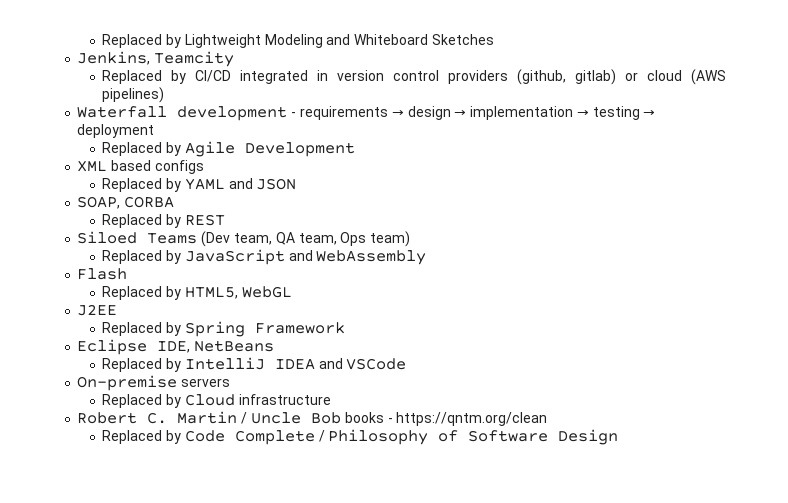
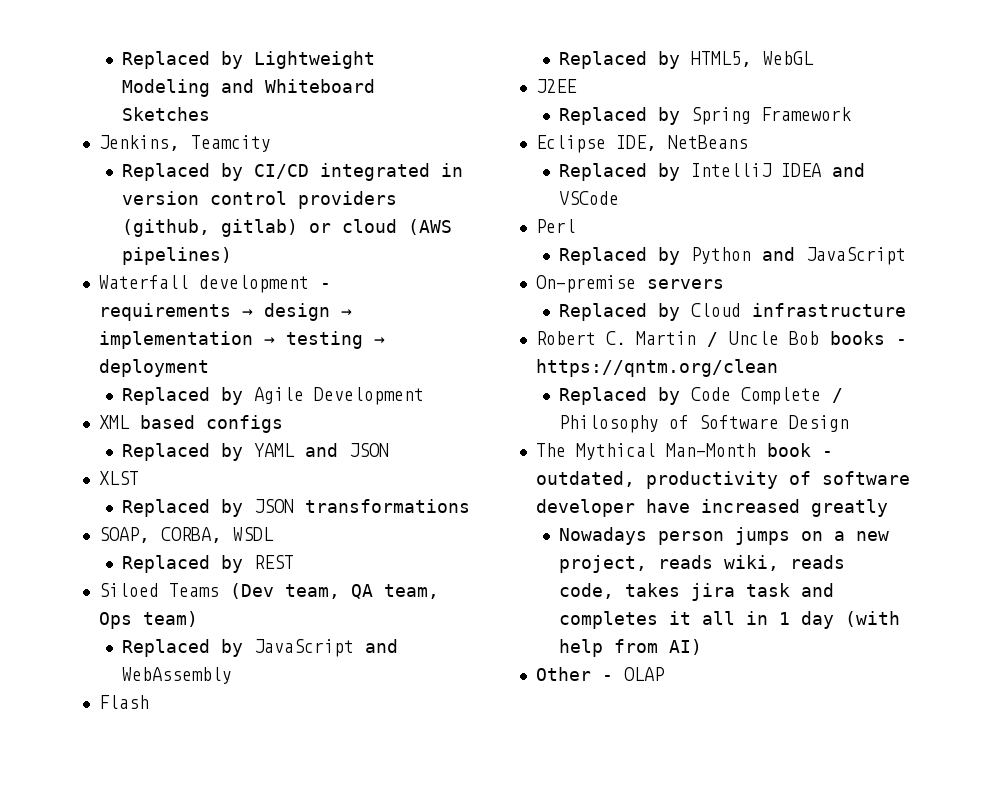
(297, 184) none -> [98,471,139,485] [122,499,471,517] // XLST // Replaced by JSON transformations
[124,196,175,208] CORBA -> [160,527,274,543] CORBA, WSDL
(407, 364) none -> [535,219,576,233] [559,247,907,265] // Perl // Replaced by Python and JavaScript
(619, 437) none -> [535,443,833,460] [535,471,910,489] [535,499,888,517] [559,527,890,545] [559,555,846,573] [559,583,835,601] [559,611,901,629] [559,639,703,657] [535,667,665,681] // The Mythical Man-Month book - outdated, productivity of software developer have increased greatly // Nowadays person jumps on a new project, reads wiki, reads code, takes jira task and completes it all in 1 day (with help from AI) // Other - OLAP

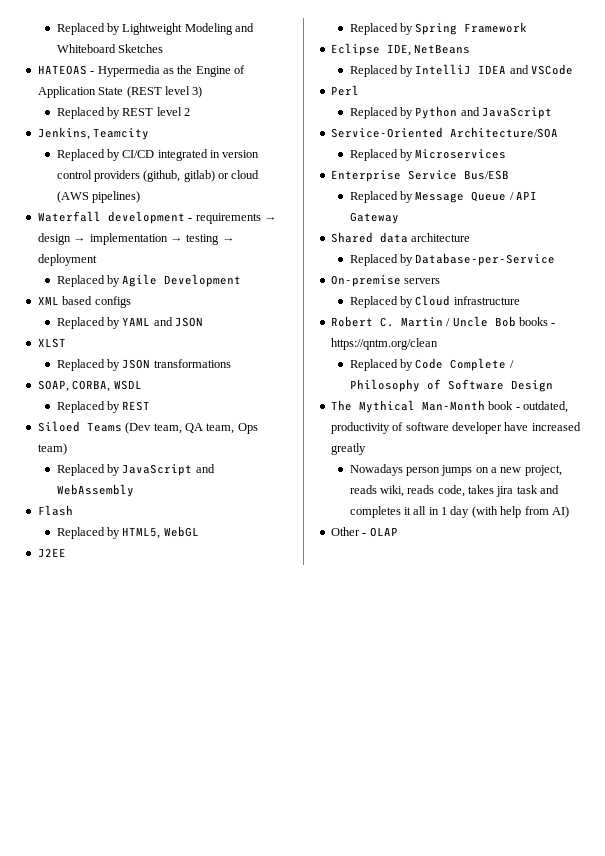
(211, 114) none -> [37,65,245,77] [37,86,203,98] [56,107,191,119] // HATEOAS - Hypermedia as the Engine of Application State (REST level 3) // Replaced by REST level 2
(907, 256) none -> [330,127,558,138] [349,149,507,161] [330,170,509,182] [349,191,538,203] [349,212,399,224] [330,232,471,243] [349,253,556,266] // Service-Oriented Architecture/SOA // Replaced by Microservices // Enterprise Service Bus/ESB // Replaced by Message Queue / API Gateway // Shared data architecture // Replaced by Database-per-Service

